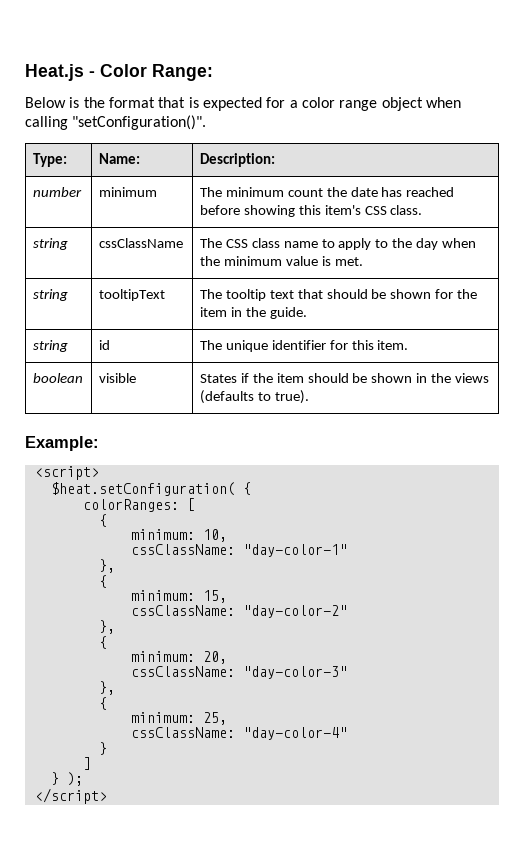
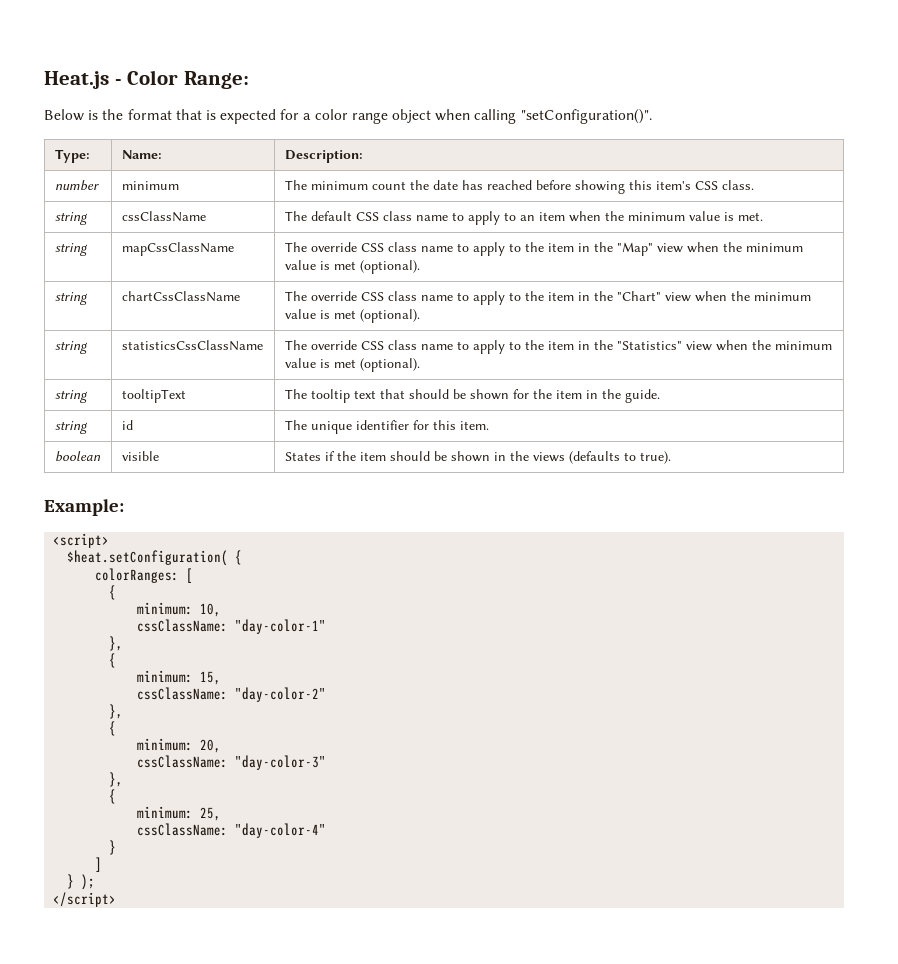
[225,238,477,250] [199,256,363,266] CSS class name to apply to the day when the minimum value is met. -> [310,211,763,225] [54,243,88,256] [121,242,234,256] [284,242,803,256] [284,260,420,274] [54,292,88,305] [121,291,240,302] [284,291,811,305] [284,309,420,323] [54,341,88,354] [121,340,263,351] [284,340,832,354] [284,358,420,372] default CSS class name to apply to an item when the minimum value is met. // string | mapCssClassName | The override CSS class name to apply to the item in the "Map" view when the minimum value is met (optional). // string | chartCssClassName | The override CSS class name to apply to the item in the "Chart" view when the minimum value is met (optional). // string | statisticsCssClassName | The override CSS class name to apply to the item in the "Statistics" view when the minimum value is met (optional).

